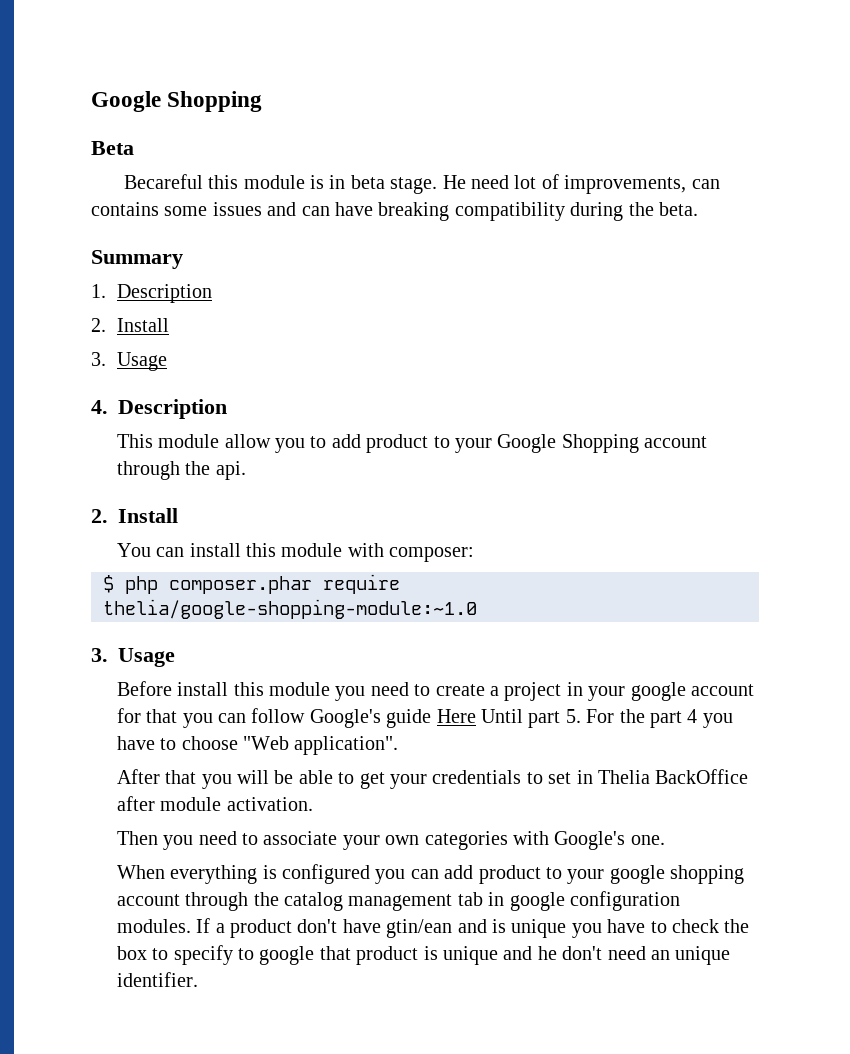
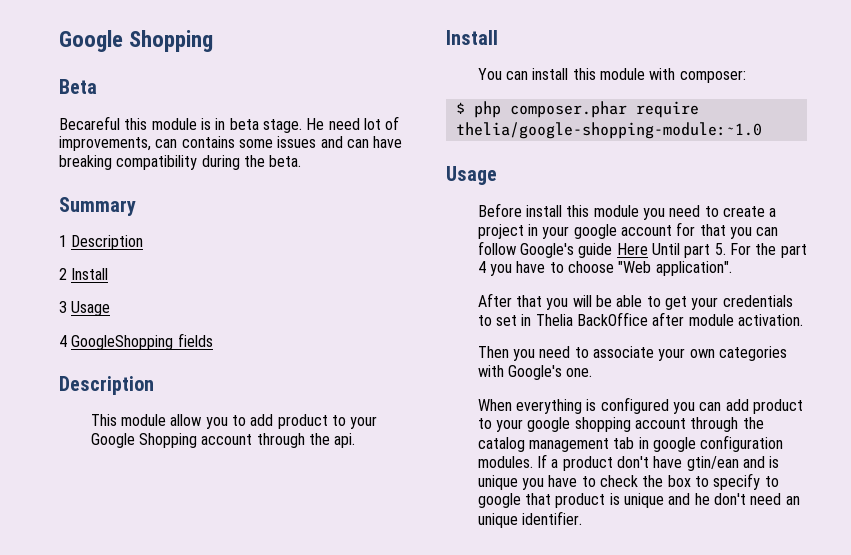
[91,284,212,303] [91,318,169,332] [91,352,167,371] [91,400,108,414] 1. Description // 2. Install // 3. Usage // 4. -> [59,235,144,250] [59,268,109,280] [59,301,111,316] [59,333,213,350] 1 Description // 2 Install // 3 Usage // 4 GoogleShopping fields //
[91,509,108,523] 2. -> (356, 440) none
[91,648,108,662] 3. -> (762, 130) none

